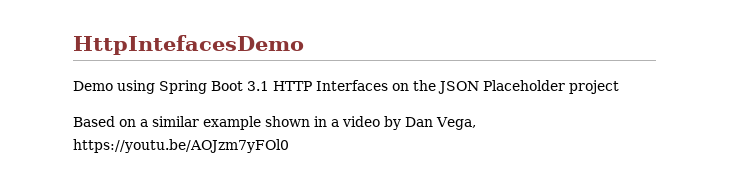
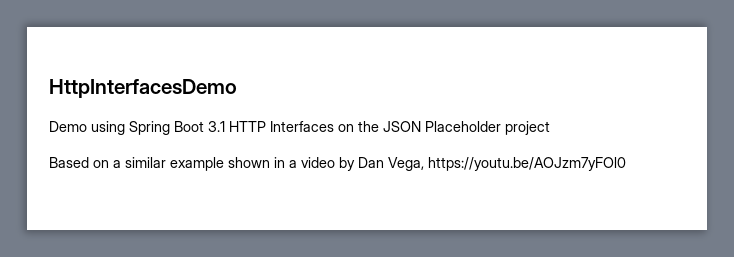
[73,35,304,55] HttpIntefacesDemo -> [49,79,237,98] HttpInterfacesDemo

